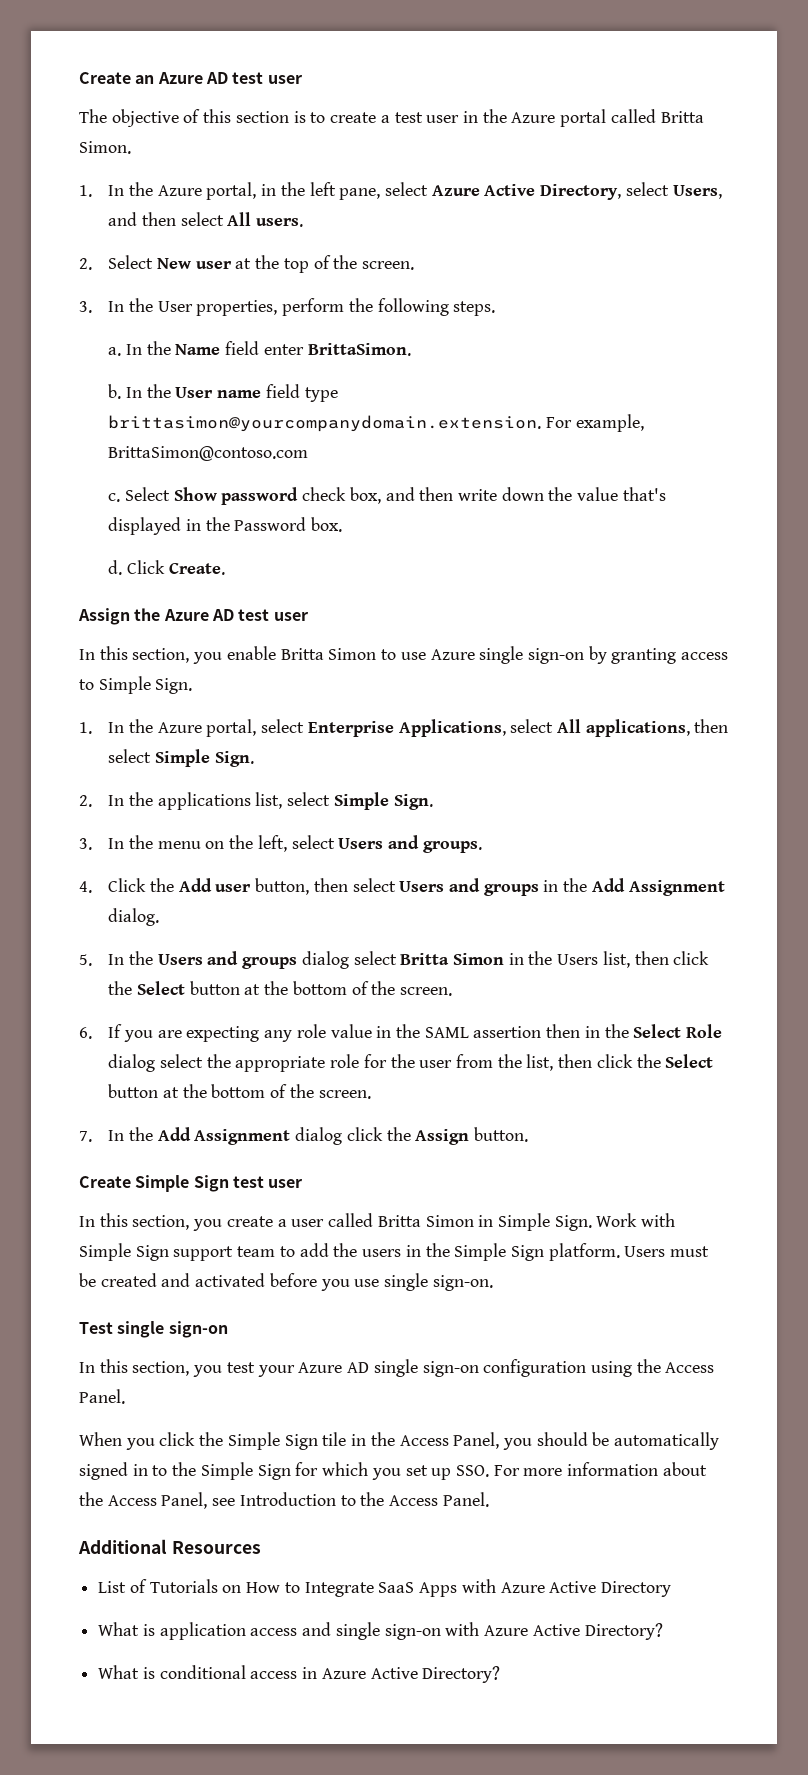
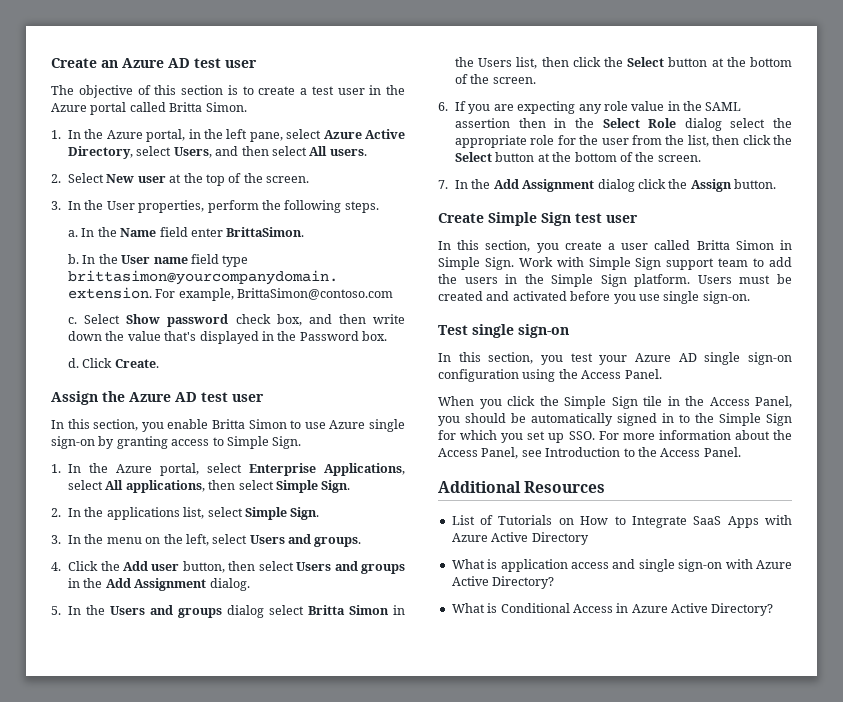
[159,1665,298,1679] conditional access -> [500,603,613,613] Conditional Access

